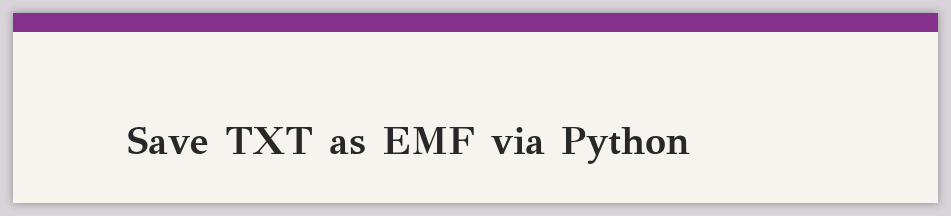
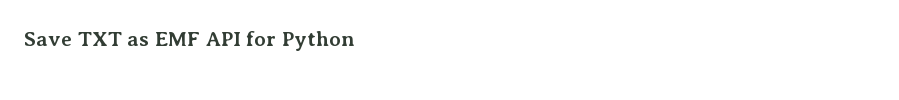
[490,127,545,154] via -> [205,31,277,46] API for

